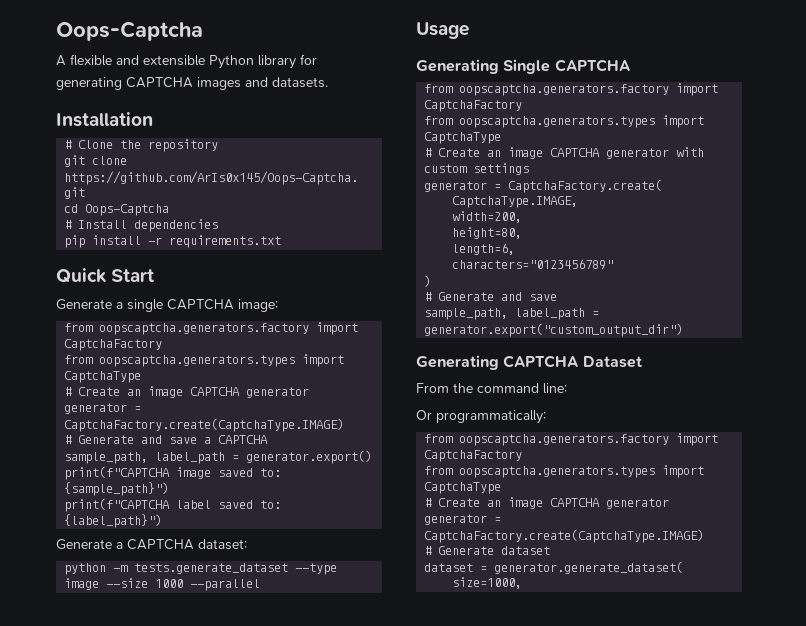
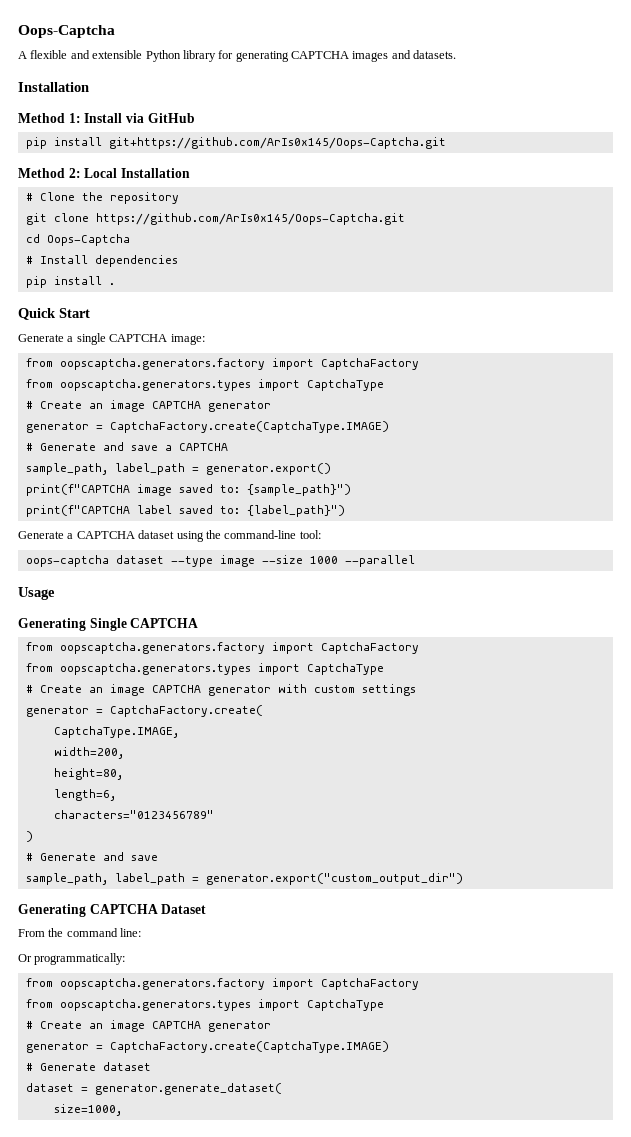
(153, 119) none -> [18,113,195,123] [25,137,446,149] [18,168,190,178] // Method 1: Install via GitHub // pip install git+https://github.com/ArIs0x145/Oops-Captcha.git // Method 2: Local Installation
[148,235,282,248] -r requirements.txt -> [108,283,115,285] .
[198,539,247,550] [64,563,289,575] dataset: // python -m tests.generate_dataset -> [138,530,321,542] [25,555,164,567] dataset using the command-line tool: // oops-captcha dataset

